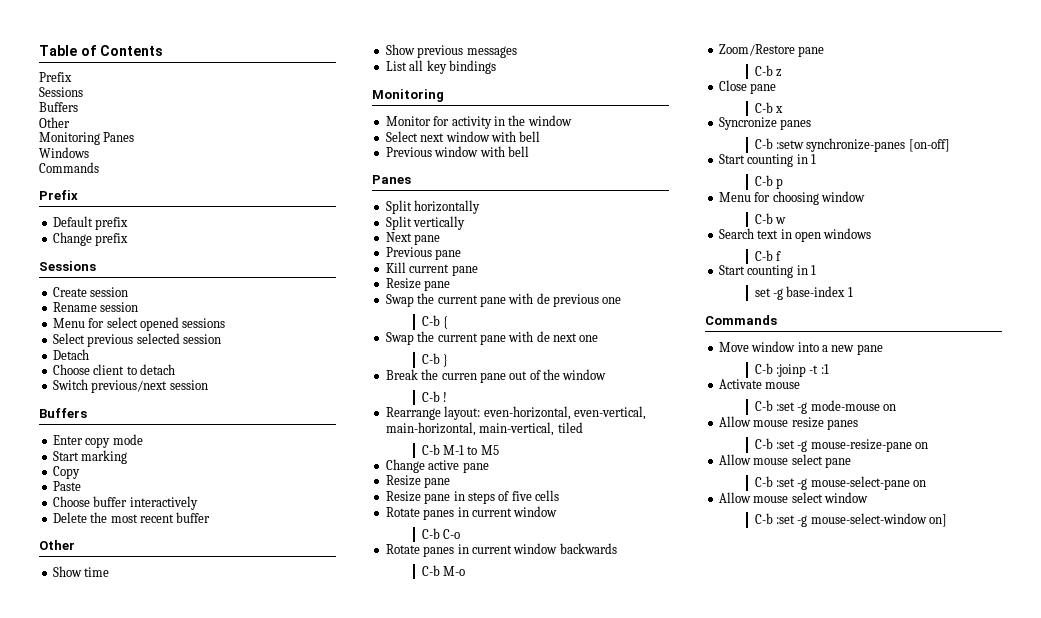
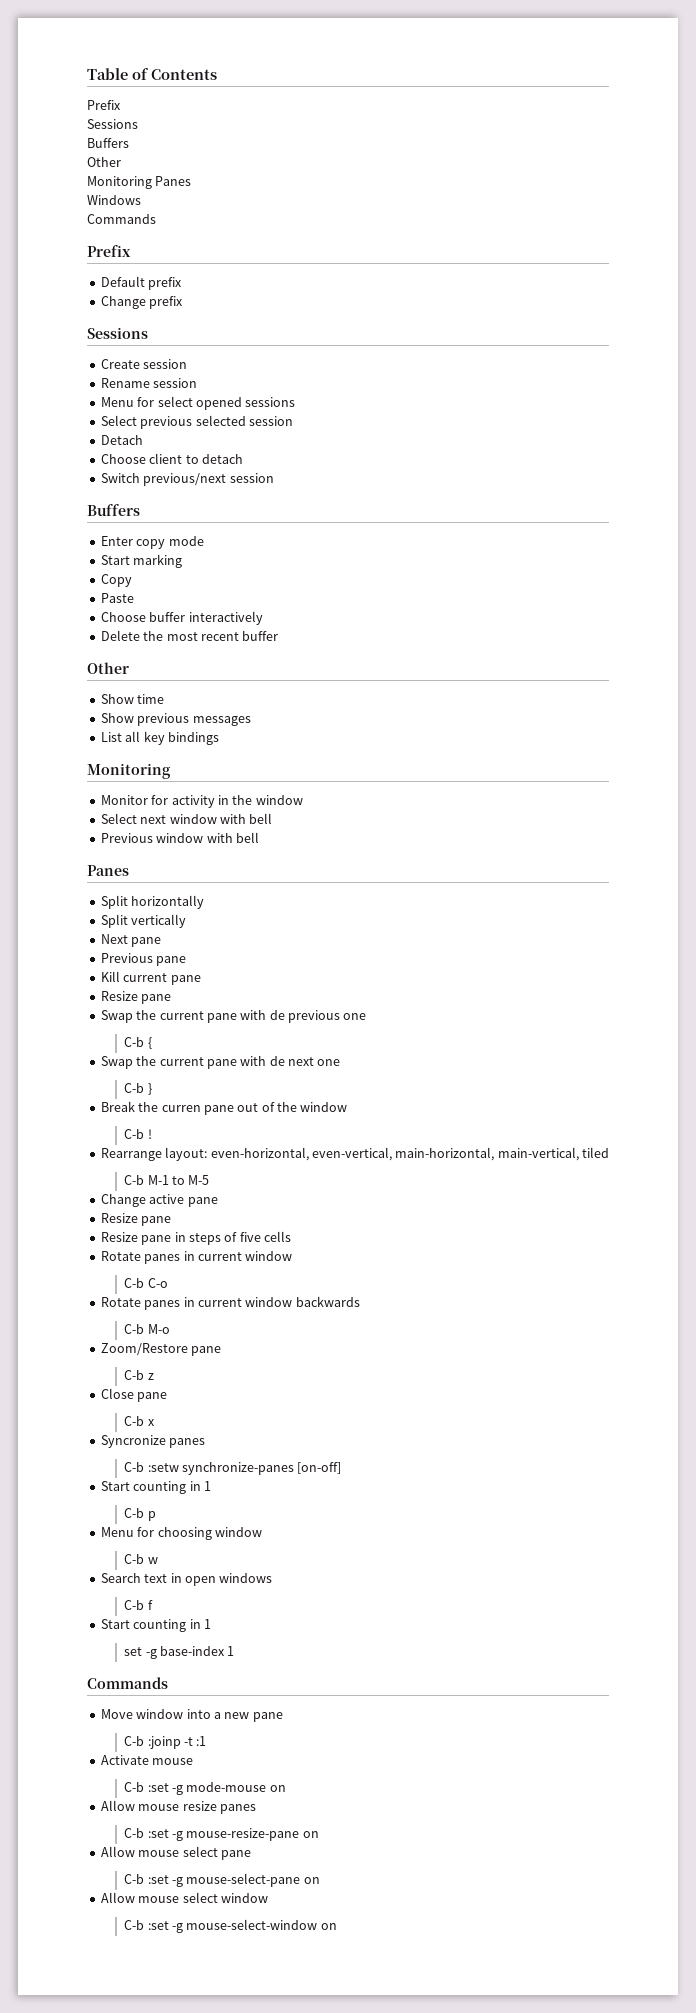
[480,445,499,455] M5 -> [188,1175,210,1185] M-5
[929,514,948,527] on] -> [320,1923,337,1930] on

